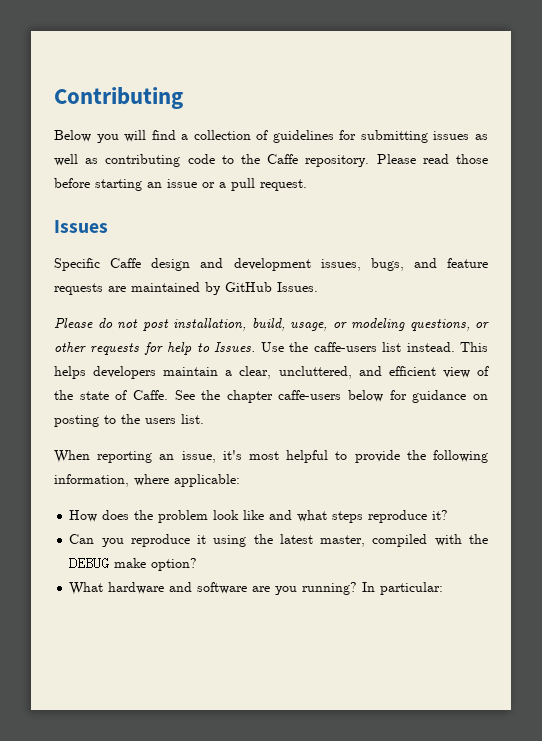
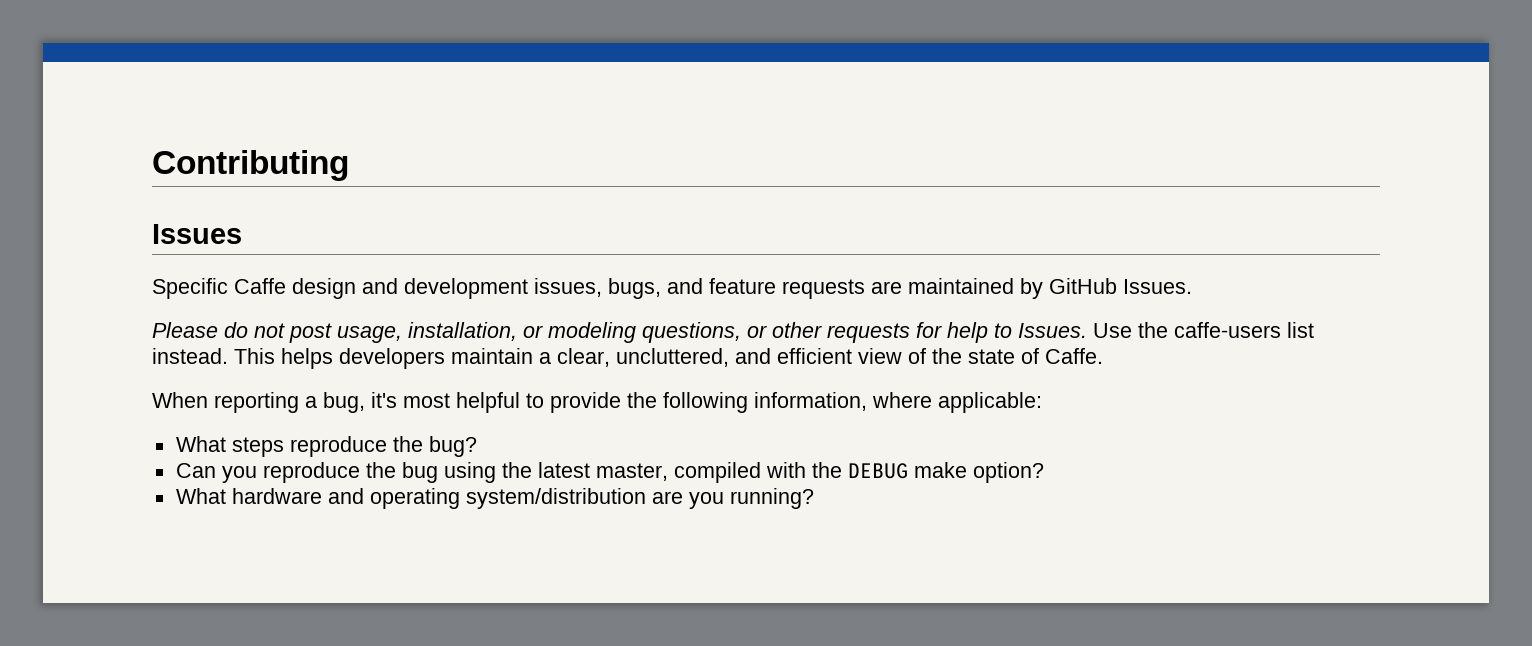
[54,130,488,143] [54,154,488,167] [54,178,307,191] // Below you will find a collection of guidelines for submitting issues as well as contributing code to the Caffe repository. Please read those before starting an issue or a pull request. -> (349, 165) none
[173,318,327,331] installation, build, usage, -> [337,322,517,343] usage, installation,
[174,390,488,403] [54,414,204,427] See the chapter caffe-users below for guidance on posting to the users list. -> (1103, 356) none
[159,451,216,463] an issue, -> [305,392,365,413] a bug,
[69,510,449,523] How does the problem look like and what steps reproduce it? -> [175,436,477,457] What steps reproduce the bug?
[197,535,207,544] it -> [365,462,438,483] the bug
[197,582,248,594] software -> [369,488,646,509] operating system/distribution
[362,582,444,595] In particular: -> (814, 498) none

